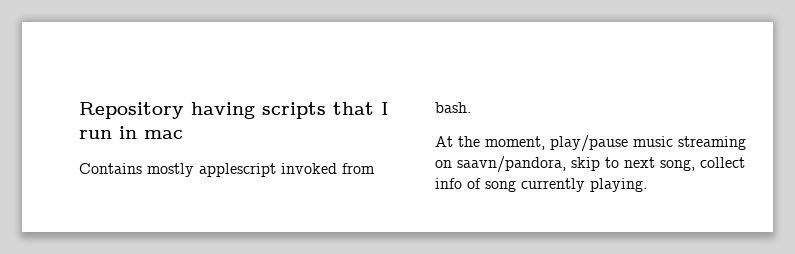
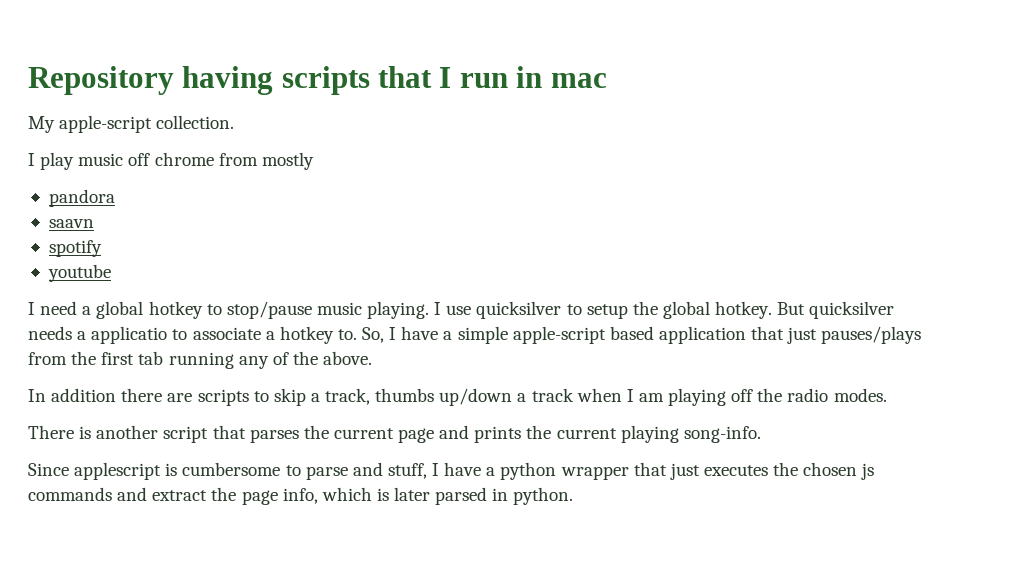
[79,163,375,177] [435,102,471,113] [435,135,746,152] [435,156,745,173] [435,178,647,192] Contains mostly applescript invoked from bash. // At the moment, play/pause music streaming on saavn/pandora, skip to next song, collect info of song currently playing. -> [28,115,235,133] [28,152,314,170] [48,189,115,207] [48,219,94,228] [48,240,102,257] [47,264,111,282] [28,301,895,319] [28,326,922,344] [28,351,373,369] [28,388,887,406] [28,425,761,443] [28,462,875,480] [28,487,574,505] My apple-script collection. // I play music off chrome from mostly // pandora // saavn // spotify // youtube // I need a global hotkey to stop/pause music playing. I use quicksilver to setup the global hotkey. But quicksilver needs a applicatio to associate a hotkey to. So, I have a simple apple-script based application that just pauses/plays from the first tab running any of the above. // In addition there are scripts to skip a track, thumbs up/down a track when I am playing off the radio modes. // There is another script that parses the current page and prints the current playing song-info. // Since applescript is cumbersome to parse and stuff, I have a python wrapper that just executes the chosen js commands and extract the page info, which is later parsed in python.

